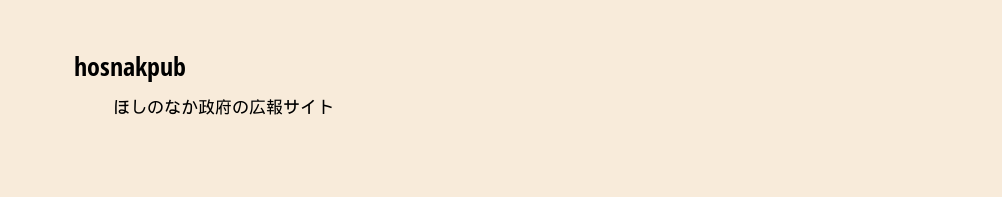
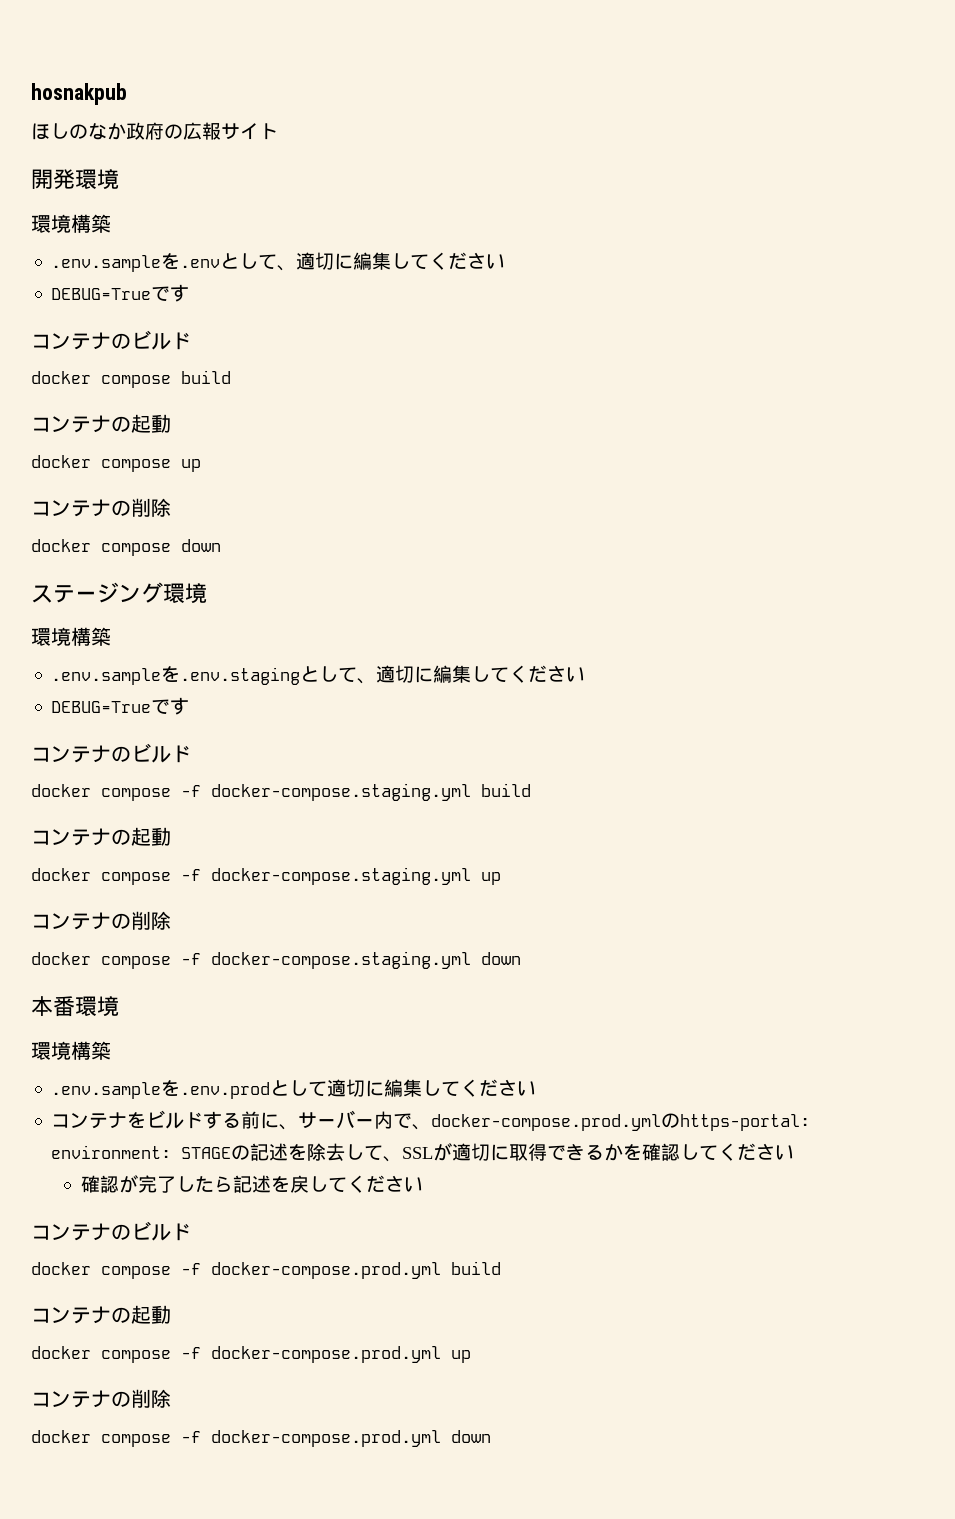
(334, 106) none -> [31,169,119,190] [31,214,111,233] [51,252,506,272] [51,284,190,302] [31,330,191,350] [31,370,231,388] [31,414,171,433] [31,455,201,472] [31,498,171,517] [31,539,221,556] [31,582,207,604] [31,627,111,646] [51,665,586,685] [51,697,190,715] [31,743,191,763] [31,783,531,801] [31,827,171,846] [31,867,501,885] [31,911,171,930] [31,951,521,969] [31,996,119,1017] [31,1041,111,1060] [51,1079,537,1099] [51,1110,811,1131] [51,1143,795,1162] [80,1175,423,1193] [31,1221,191,1241] [31,1261,501,1279] [31,1305,171,1324] [31,1346,471,1363] [31,1389,171,1408] [31,1430,491,1447] // 開発環境 // 環境構築 // .env.sampleを.envとして、適切に編集してください // DEBUG=Trueです // コンテナのビルド // docker compose build // コンテナの起動 // docker compose up // コンテナの削除 // docker compose down // ステージング環境 // 環境構築 // .env.sampleを.env.stagingとして、適切に編集してください // DEBUG=Trueです // コンテナのビルド // docker compose -f docker-compose.staging.yml build // コンテナの起動 // docker compose -f docker-compose.staging.yml up // コンテナの削除 // docker compose -f docker-compose.staging.yml down // 本番環境 // 環境構築 // .env.sampleを.env.prodとして適切に編集してください // コンテナをビルドする前に、サーバー内で、docker-compose.prod.ymlのhttps-portal: environment: STAGEの記述を除去して、SSLが適切に取得できるかを確認してください // 確認が完了したら記述を戻してください // コンテナのビルド // docker compose -f docker-compose.prod.yml build // コンテナの起動 // docker compose -f docker-compose.prod.yml up // コンテナの削除 // docker compose -f docker-compose.prod.yml down

